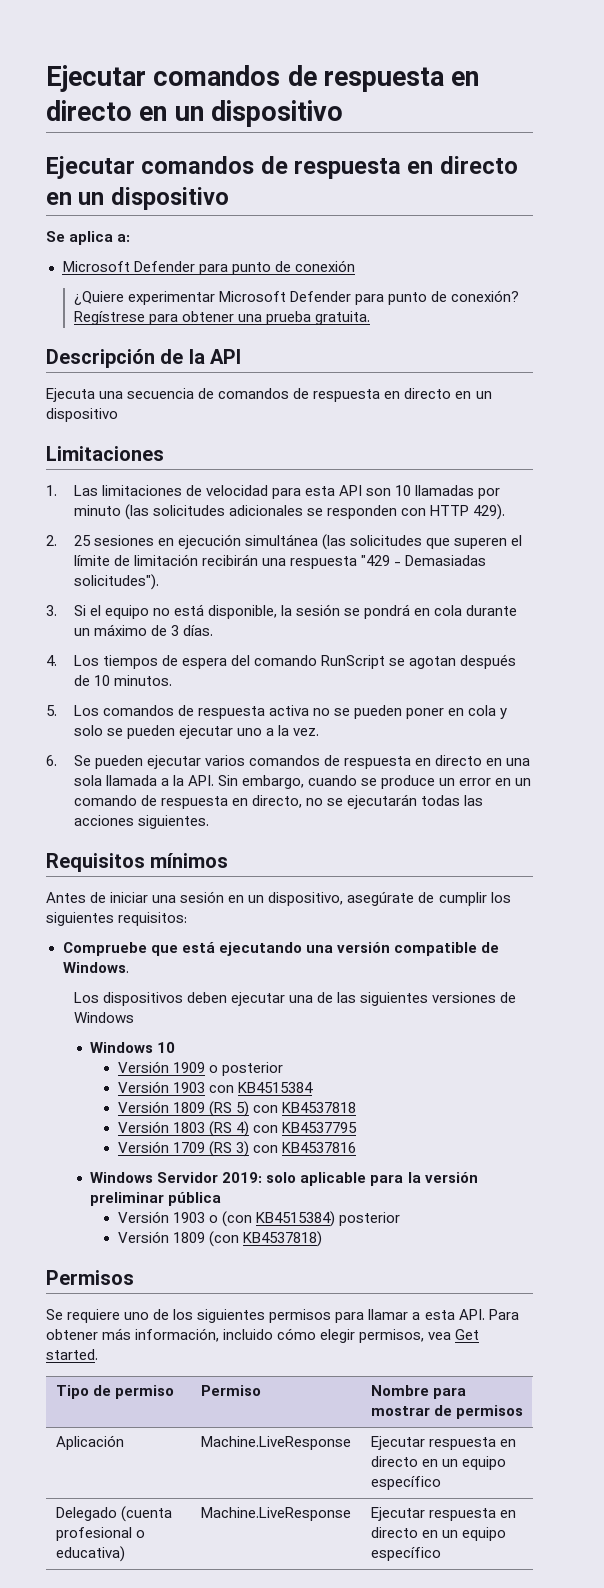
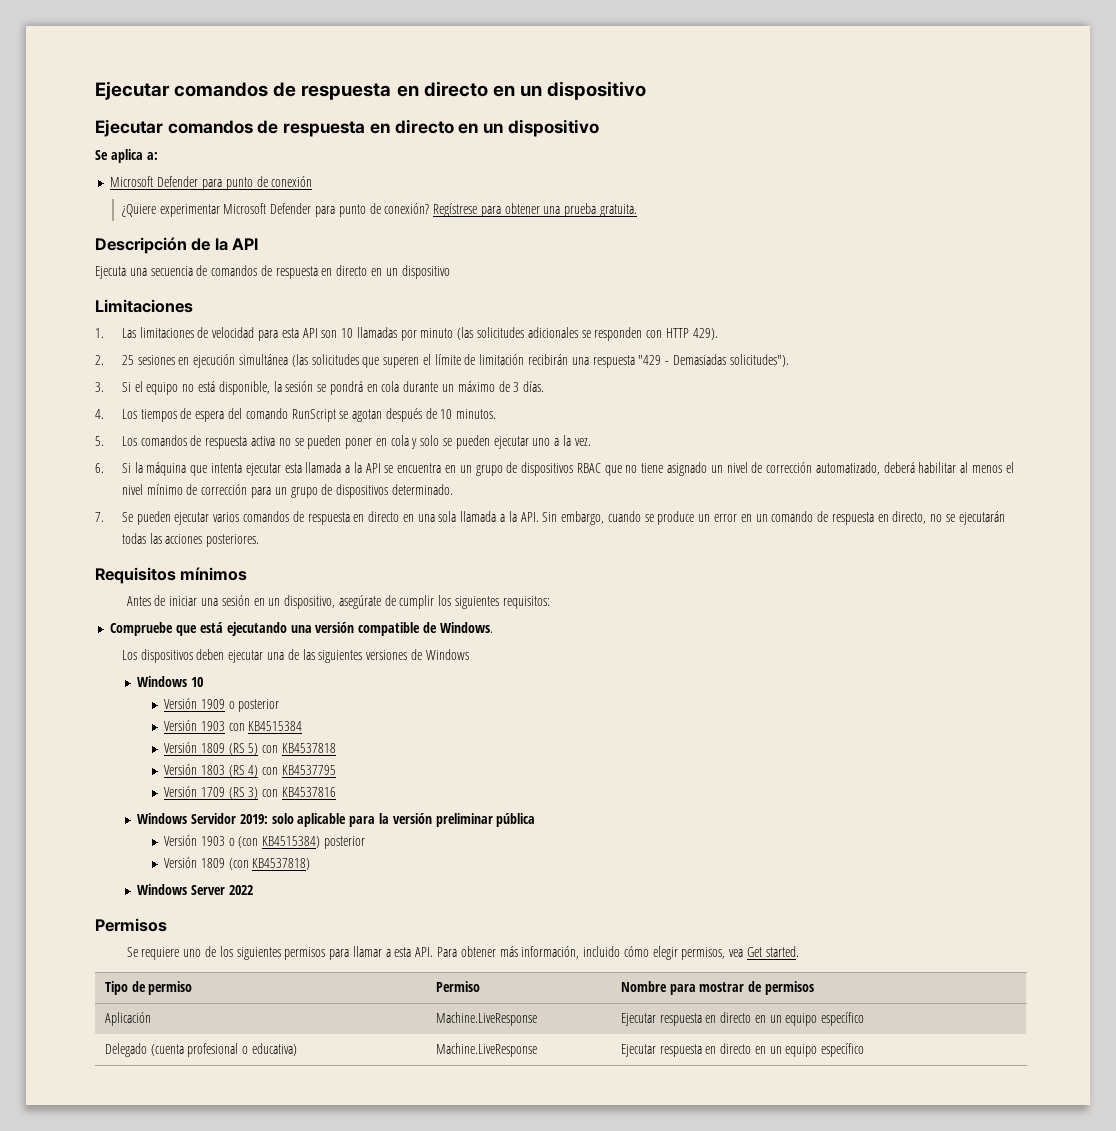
(57, 760) none -> [121,462,1014,476] [121,484,453,498] [95,512,104,522] Si la máquina que intenta ejecutar esta llamada a la API se encuentra en un grupo de dispositivos RBAC que no tiene asignado un nivel de corrección automatizado, deberá habilitar al menos el nivel mínimo de corrección para un grupo de dispositivos determinado. // 7.
[137,815,209,829] siguientes. -> [206,534,260,547] posteriores.
(323, 1239) none -> [137,884,253,895] // Windows Server 2022

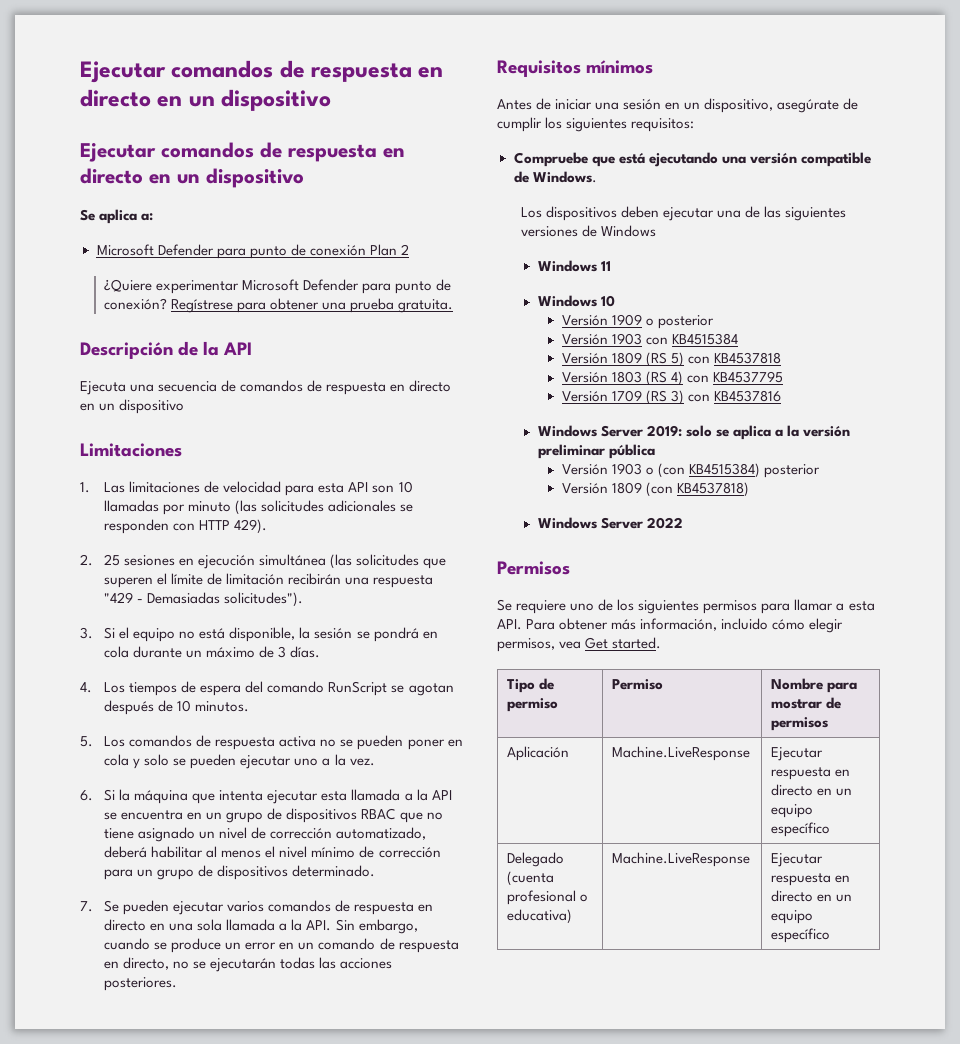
(313, 181) none -> [369,244,409,256] Plan 2
(469, 654) none -> [537,260,611,272] // Windows 11
[191,813,237,824] Servidor -> [600,425,643,437] Server
[297,813,376,827] aplicable para -> [715,425,783,440] se aplica a

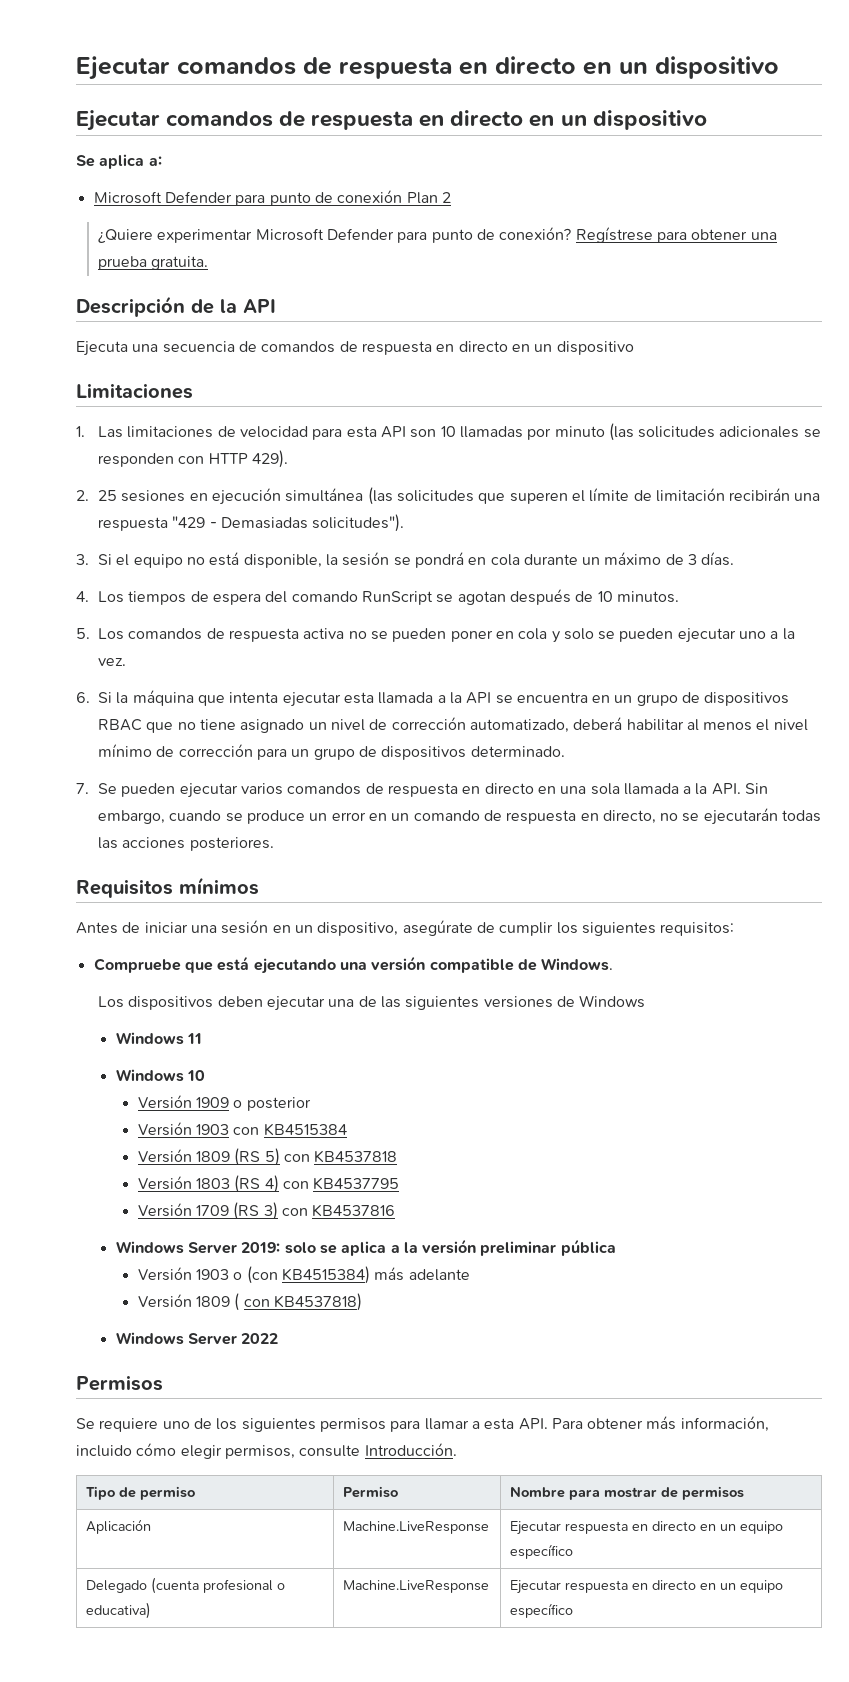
[763,464,820,478] [561,482,673,497] posterior // Versión 1809 (con -> [374,1267,470,1281] [137,1293,270,1311] más adelante // Versión 1809 ( con
[559,637,662,649] vea Get started. -> [299,1443,457,1457] consulte Introducción.

